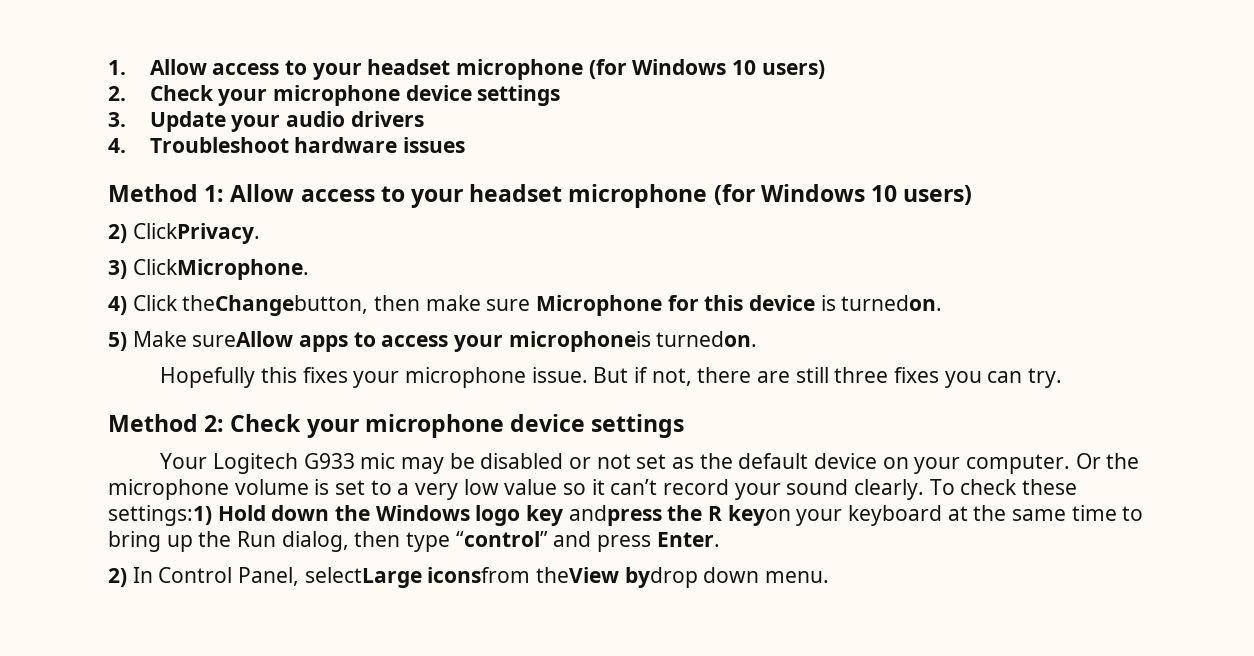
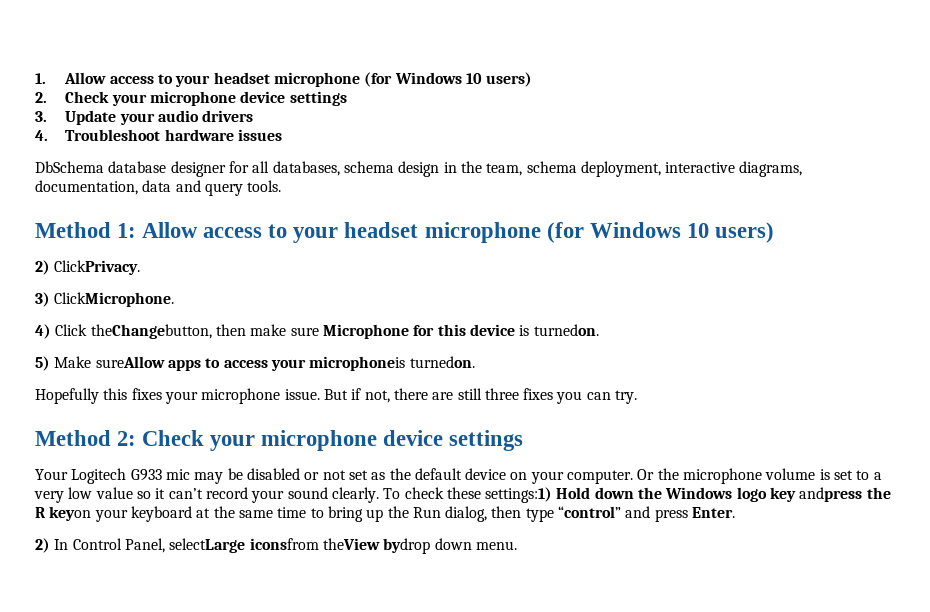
(465, 145) none -> [35,161,803,177] [35,180,282,196] // DbSchema database designer for all databases, schema design in the team, schema deployment, interactive diagrams, documentation, data and query tools.

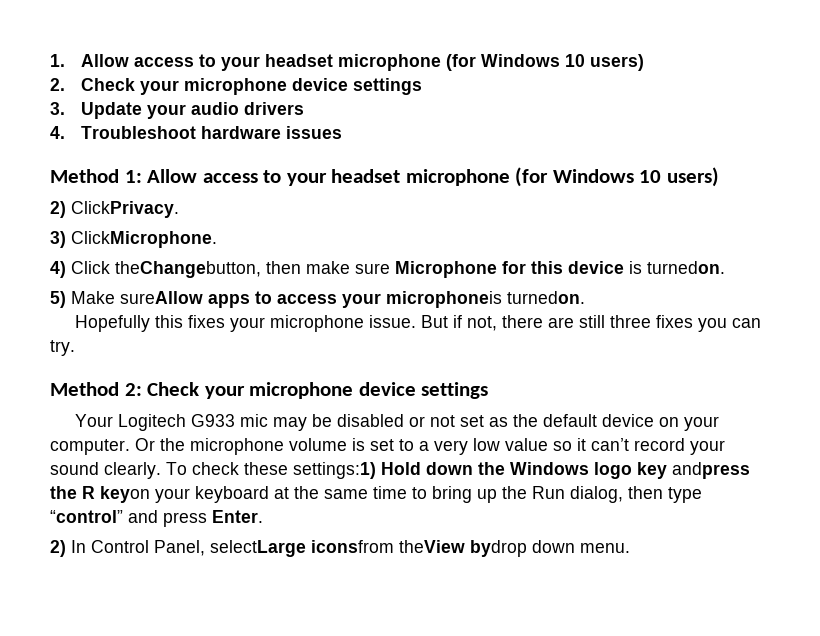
[35,161,803,177] [35,180,282,196] // DbSchema database designer for all databases, schema design in the team, schema deployment, interactive diagrams, documentation, data and query tools. -> (342, 132) none

